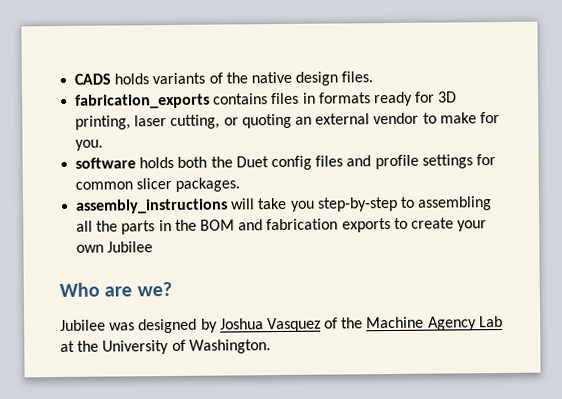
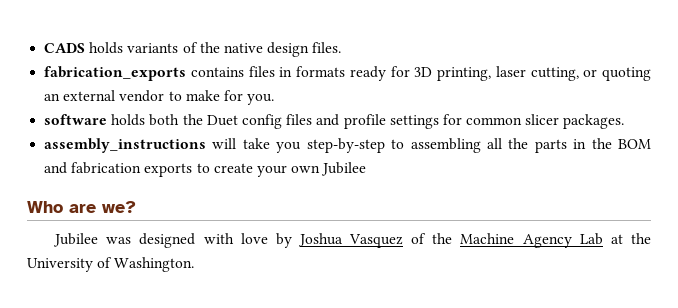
(198, 326) none -> [203,233,268,244] with love

